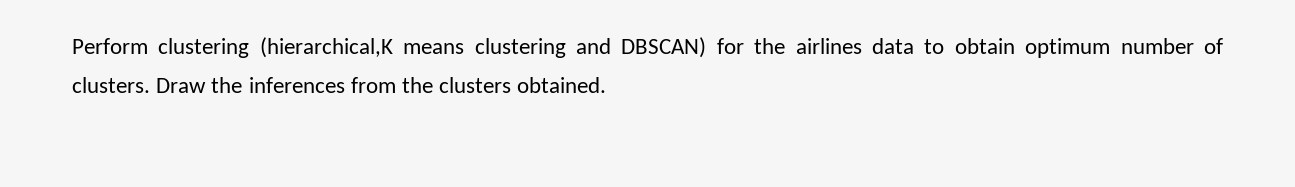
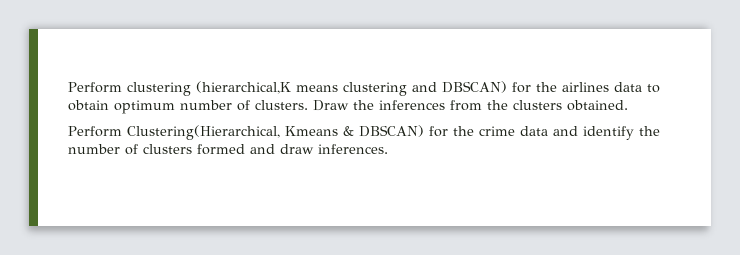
(607, 85) none -> [68,125,660,140] [68,144,388,155] // Perform Clustering(Hierarchical, Kmeans & DBSCAN) for the crime data and identify the number of clusters formed and draw inferences.

